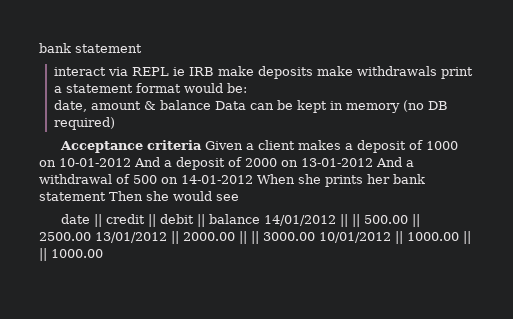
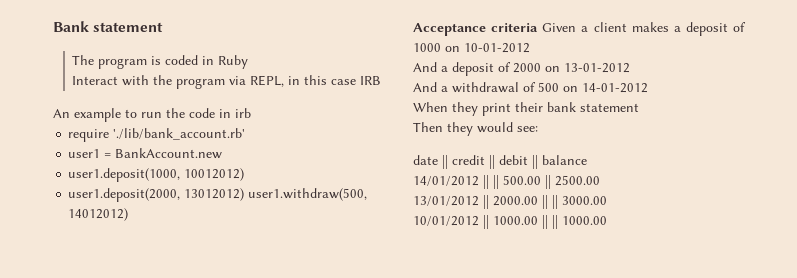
[39,43,142,53] [53,66,473,79] [53,83,247,93] [53,100,448,113] [53,117,115,130] bank statement // interact via REPL ie IRB make deposits make withdrawals print a statement format would be: // date, amount & balance Data can be kept in memory (no DB required) -> [53,21,164,32] [72,55,249,69] [72,75,382,89] [53,108,251,122] [68,128,246,142] [68,148,223,159] [68,168,245,182] [68,188,368,202] [68,208,129,221] Bank statement // The program is coded in Ruby // Interact with the program via REPL, in this case IRB // An example to run the code in irb // require './lib/bank_account.rb' // user1 = BankAccount.new // user1.deposit(1000, 10012012) // user1.deposit(2000, 13012012) user1.withdraw(500, 14012012)
(131, 162) none -> (530, 48) //
(373, 162) none -> (630, 68) //
[257,174,425,187] [39,191,239,201] When she prints her bank statement Then she would see -> [413,102,639,116] [413,122,538,136] // When they print their bank statement // Then they would see:
(261, 219) none -> (587, 160) //
(91, 236) none -> (600, 180) //
(315, 236) none -> (607, 200) //

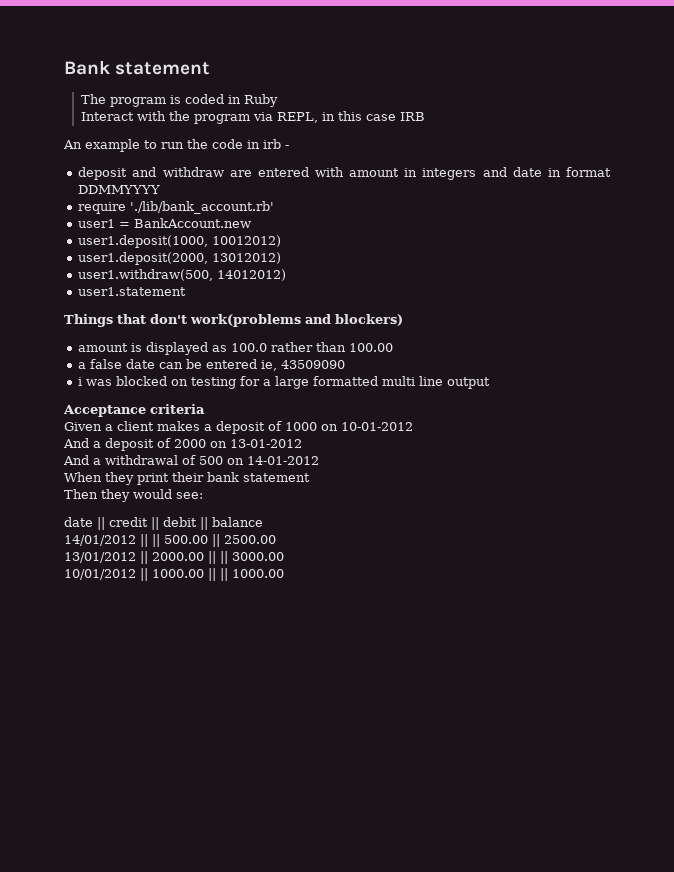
(251, 113) none -> [285,145,289,149] [78,167,611,180] [78,185,161,194] - // deposit and withdraw are entered with amount in integers and date in format DDMMYYYY
(245, 194) none -> (282, 258) //
(129, 214) none -> [78,287,187,296] [64,314,403,327] [78,342,394,355] [78,359,346,371] [78,376,491,389] // user1.statement // Things that don't work(problems and blockers) // amount is displayed as 100.0 rather than 100.00 // a false date can be entered ie, 43509090 // i was blocked on testing for a large formatted multi line output
(539, 27) none -> (205, 409) //

